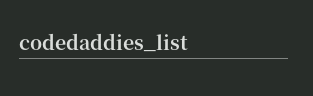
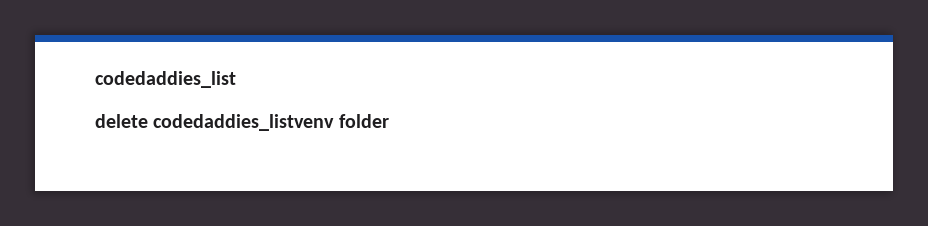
(188, 42) none -> [95,114,389,131] // delete codedaddies_listvenv folder

